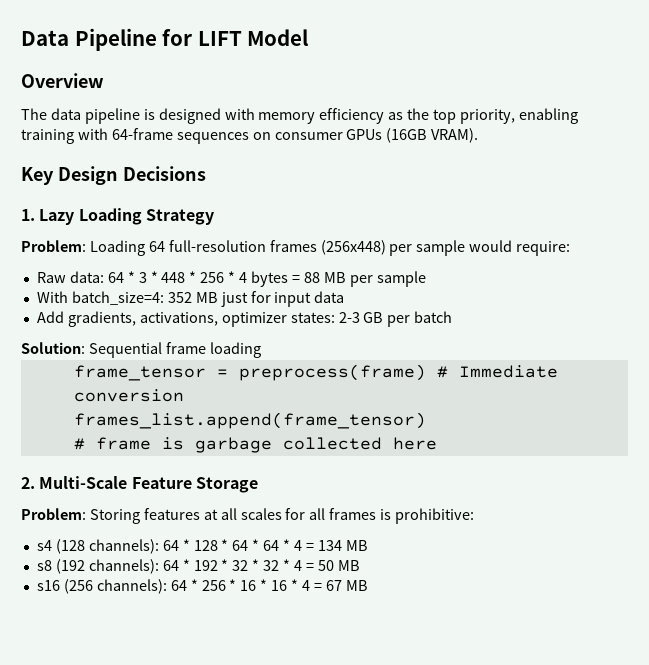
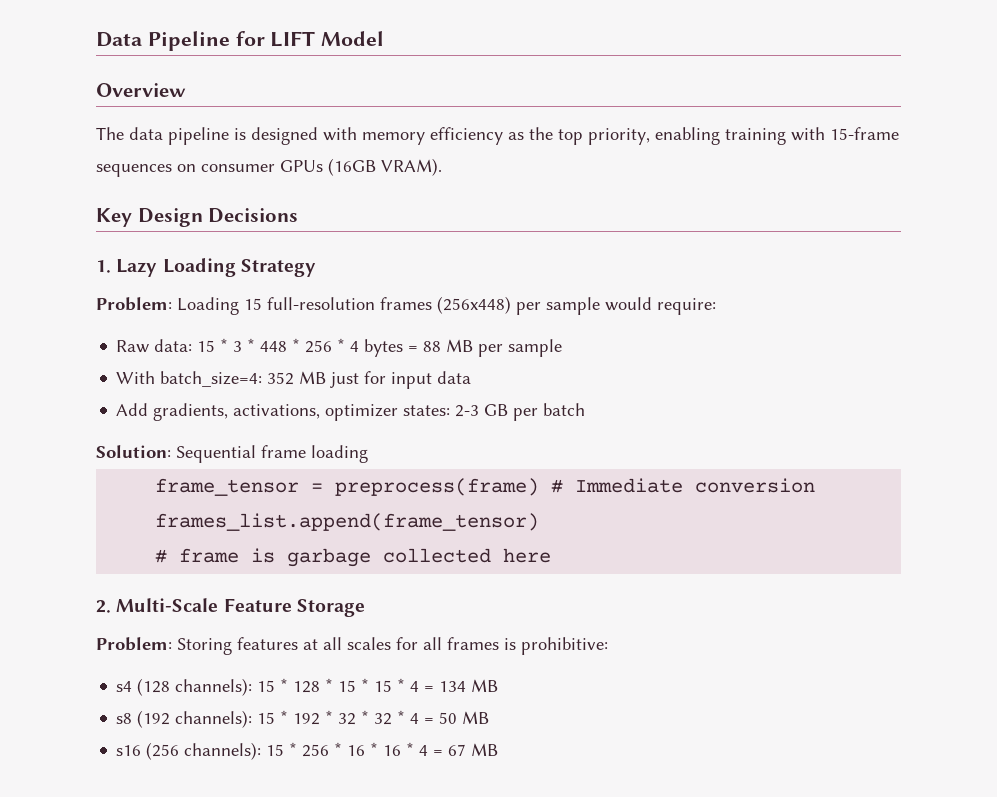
[111,128,173,140] 64-frame -> [830,127,899,140] 15-frame
[148,241,165,252] 64 -> [244,298,262,310] 15
[107,272,124,283] 64 -> [197,340,216,352] 15
[162,540,179,551] 64 -> [257,680,276,692] 15
[232,539,280,551] 64 * 64 -> [338,678,393,692] 15 * 15
[162,560,179,571] 64 -> [257,712,276,724] 15
[170,580,187,591] 64 -> [266,744,285,756] 15

